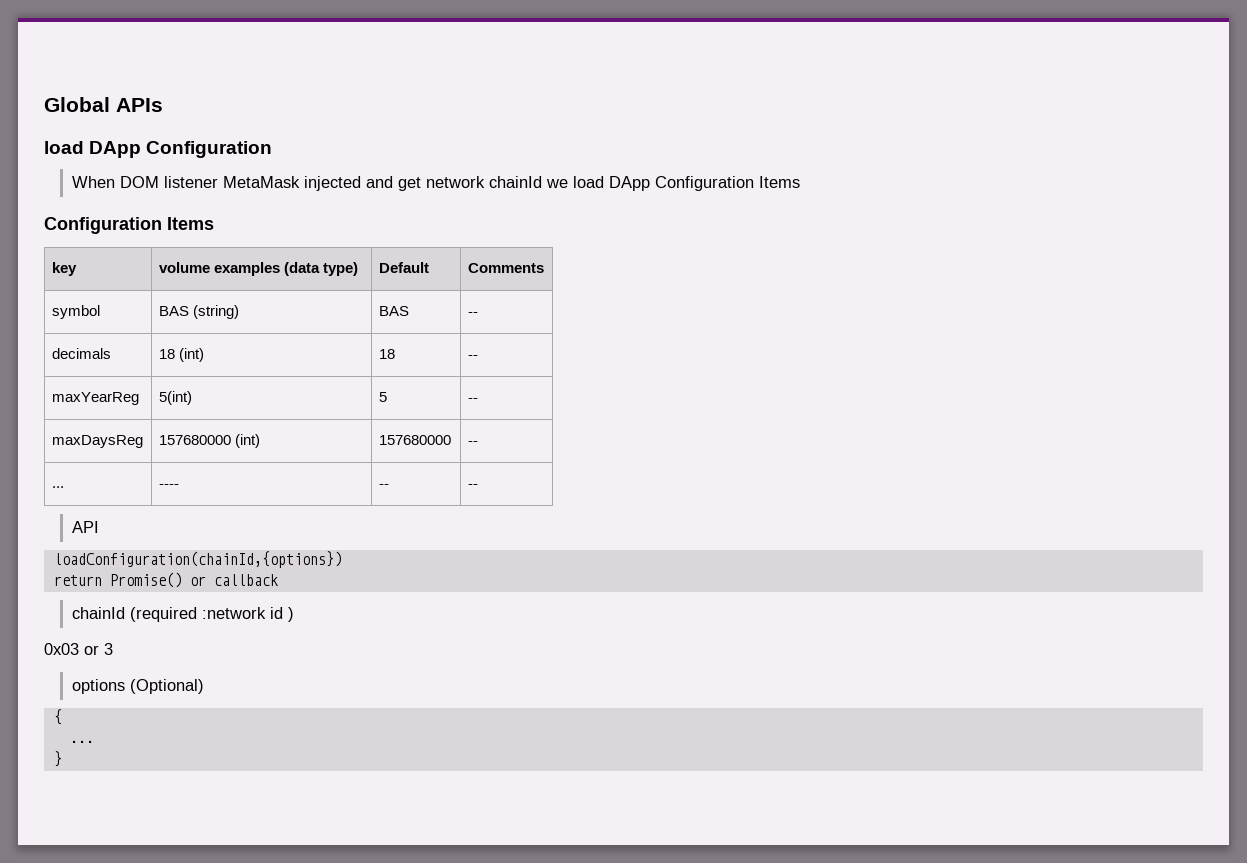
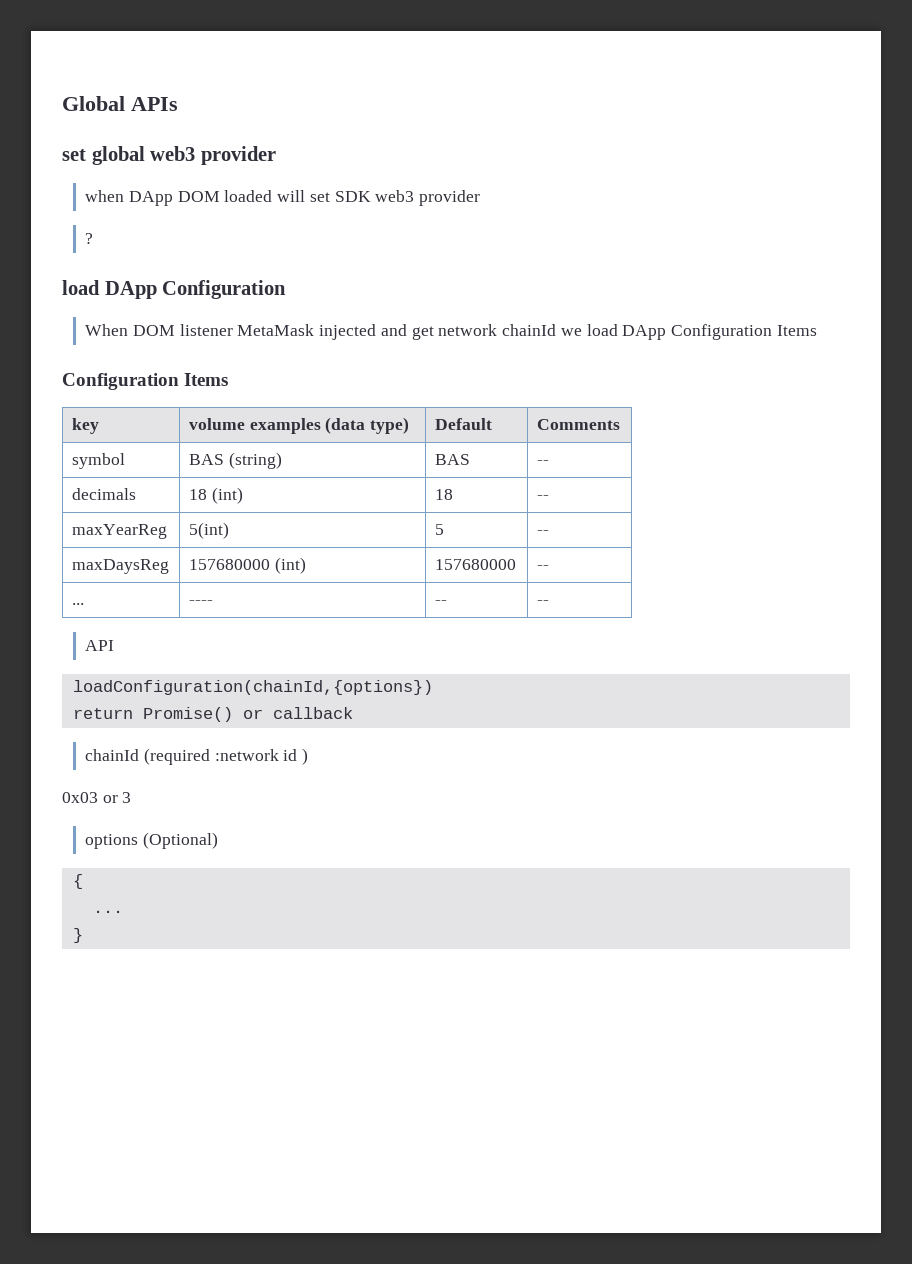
(163, 105) none -> [62,146,276,165] [85,190,481,206] [85,233,94,244] // set global web3 provider // when DApp DOM loaded will set SDK web3 provider // ?

